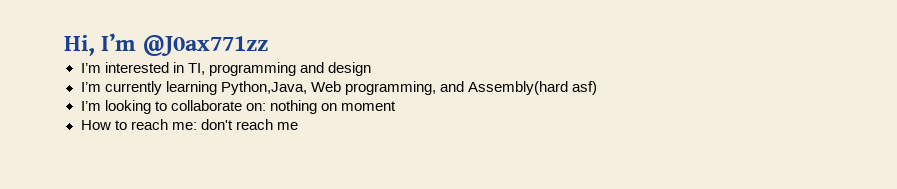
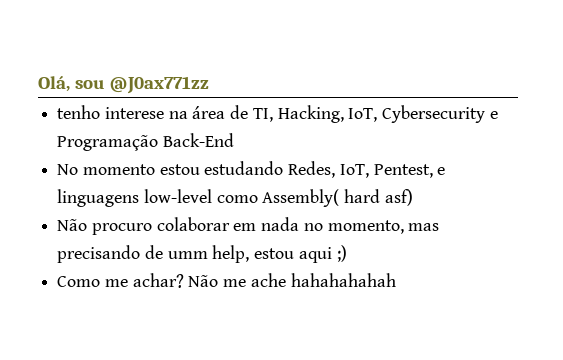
[64,33,137,56] Hi, I’m -> [38,76,105,92] Olá, sou
[80,62,371,76] [80,81,597,95] [80,100,396,114] [80,119,298,130] I’m interested in TI, programming and design // I’m currently learning Python,Java, Web programming, and Assembly(hard asf) // I’m looking to collaborate on: nothing on moment // How to reach me: don't reach me -> [57,105,498,123] [57,133,234,151] [57,161,446,178] [57,189,413,207] [57,217,440,235] [57,245,347,263] [57,273,396,288] tenho interese na área de TI, Hacking, IoT, Cybersecurity e Programação Back-End // No momento estou estudando Redes, IoT, Pentest, e linguagens low-level como Assembly( hard asf) // Não procuro colaborar em nada no momento, mas precisando de umm help, estou aqui ;) // Como me achar? Não me ache hahahahahah

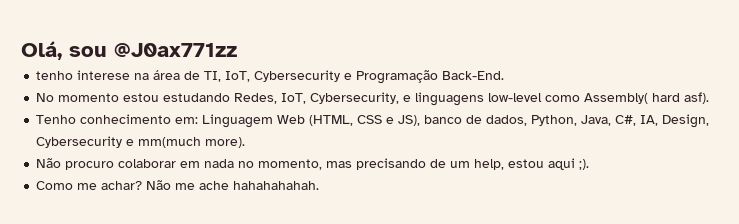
[277,105,344,123] Hacking, -> (222, 76) none
[162,133,234,147] Back-End -> [442,71,505,80] Back-End.
[373,164,433,178] Pentest, -> [310,92,400,104] Cybersecurity,
[384,189,413,206] asf) -> [684,92,710,104] [36,114,710,128] [36,136,246,148] asf). // Tenho conhecimento em: Linguagem Web (HTML, CSS e JS), banco de dados, Python, Java, C#, IA, Design, Cybersecurity e mm(much more).
[167,251,208,259] umm -> [450,161,471,168] um
[336,245,347,262] ;) -> [579,159,590,170] ;).
[290,273,396,287] hahahahahah -> [233,181,320,190] hahahahahah.

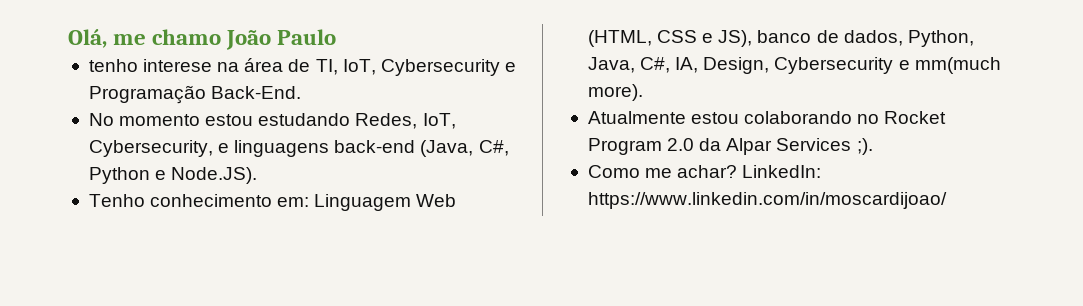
[69,43,237,57] sou @J0ax771zz -> [113,29,337,50] me chamo João Paulo
[488,92,710,104] low-level como Assembly( hard asf). -> [334,140,509,157] [88,167,258,184] back-end (Java, C#, Python e Node.JS).
[36,158,576,170] Não procuro colaborar em nada no momento, mas precisando de um help, estou aqui -> [587,111,947,124] [587,138,852,155] Atualmente estou colaborando no Rocket Program 2.0 da Alpar Services
[146,180,320,190] Não me ache hahahahahah. -> [742,165,822,178] [587,192,947,209] LinkedIn: https://www.linkedin.com/in/moscardijoao/

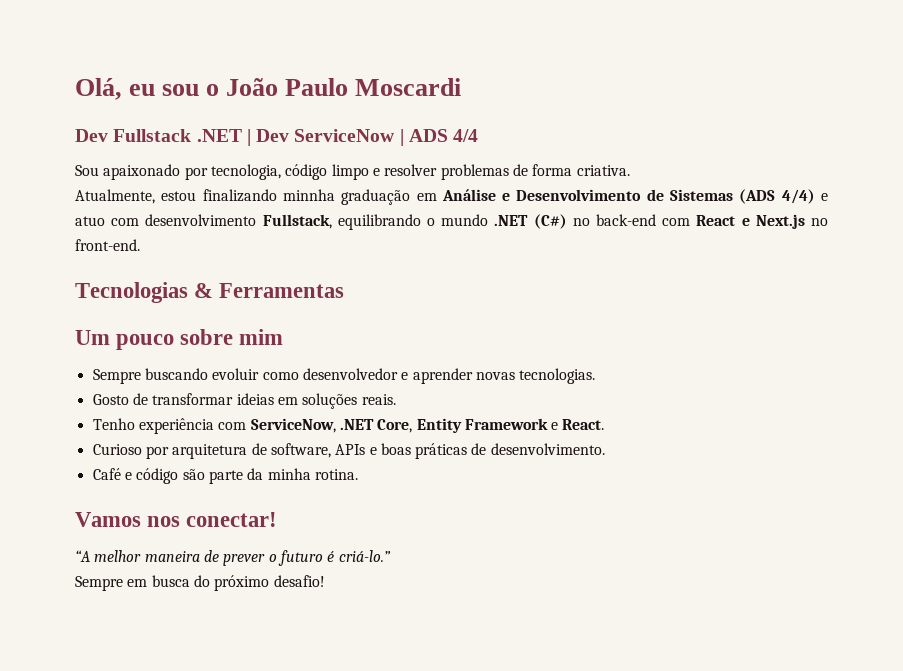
[113,29,222,45] me chamo -> [129,84,220,96] eu sou o
[88,58,516,76] [88,85,302,104] [88,113,456,129] [88,140,509,157] [88,167,258,184] [88,194,457,211] [587,30,974,47] [587,57,1001,74] [587,84,643,101] [587,111,947,124] [587,138,873,155] [587,165,822,178] [587,192,947,209] // tenho interese na área de TI, IoT, Cybersecurity e Programação Back-End. // No momento estou estudando Redes, IoT, Cybersecurity, e linguagens back-end (Java, C#, Python e Node.JS). // Tenho conhecimento em: Linguagem Web (HTML, CSS e JS), banco de dados, Python, Java, C#, IA, Design, Cybersecurity e mm(much more). // Atualmente estou colaborando no Rocket Program 2.0 da Alpar Services ;). // Como me achar? LinkedIn: https://www.linkedin.com/in/moscardijoao/ -> [355,78,462,96] [75,129,479,146] [75,164,630,180] [75,189,828,205] [75,214,829,230] [75,239,140,251] [75,282,345,303] [75,329,284,350] [92,368,596,384] [92,393,396,409] [92,418,605,434] [92,443,605,459] [92,468,358,484] [75,512,278,527] [75,550,391,566] [75,575,325,591] Moscardi // Dev Fullstack .NET | Dev ServiceNow | ADS 4/4 // Sou apaixonado por tecnologia, código limpo e resolver problemas de forma criativa. // Atualmente, estou finalizando minnha graduação em Análise e Desenvolvimento de Sistemas (ADS 4/4) e atuo com desenvolvimento Fullstack, equilibrando o mundo .NET (C#) no back-end com React e Next.js no front-end. // Tecnologias & Ferramentas // Um pouco sobre mim // Sempre buscando evoluir como desenvolvedor e aprender novas tecnologias. // Gosto de transformar ideias em soluções reais. // Tenho experiência com ServiceNow, .NET Core, Entity Framework e React. // Curioso por arquitetura de software, APIs e boas práticas de desenvolvimento. // Café e código são parte da minha rotina. // Vamos nos conectar! // “A melhor maneira de prever o futuro é criá-lo.” // Sempre em busca do próximo desafio!

